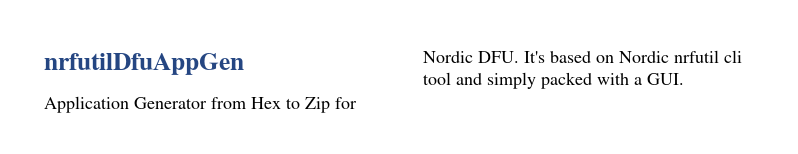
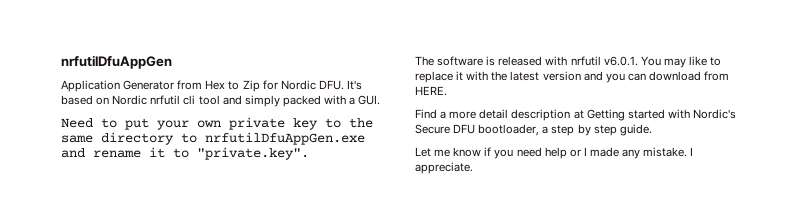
(684, 79) none -> [61,117,373,130] [61,132,365,145] [61,147,309,160] [415,56,722,68] [415,71,730,83] [415,86,447,96] [415,109,736,121] [415,124,652,136] [415,147,694,159] [415,162,473,174] // Need to put your own private key to the same directory to nrfutilDfuAppGen.exe and rename it to "private.key". // The software is released with nrfutil v6.0.1. You may like to replace it with the latest version and you can download from HERE. // Find a more detail description at Getting started with Nordic's Secure DFU bootloader, a step by step guide. // Let me know if you need help or I made any mistake. I appreciate.

